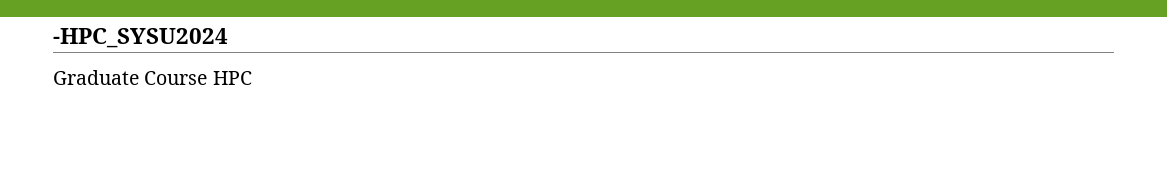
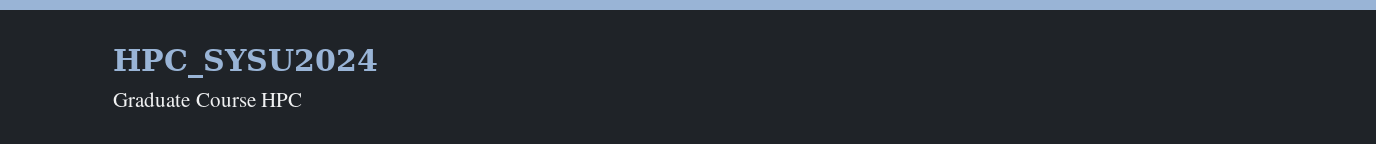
[53,28,228,48] -HPC_SYSU2024 -> [113,49,378,78] HPC_SYSU2024

